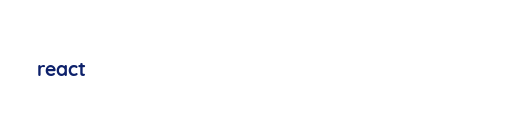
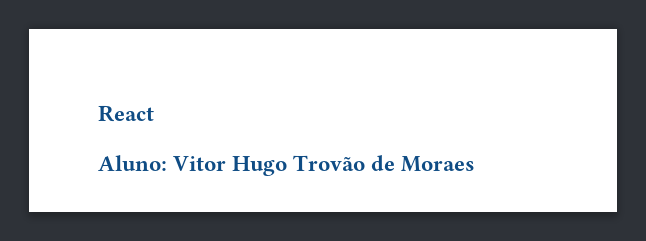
[37,63,86,76] react -> [98,105,154,122] [98,155,476,176] React // Aluno: Vitor Hugo Trovão de Moraes

